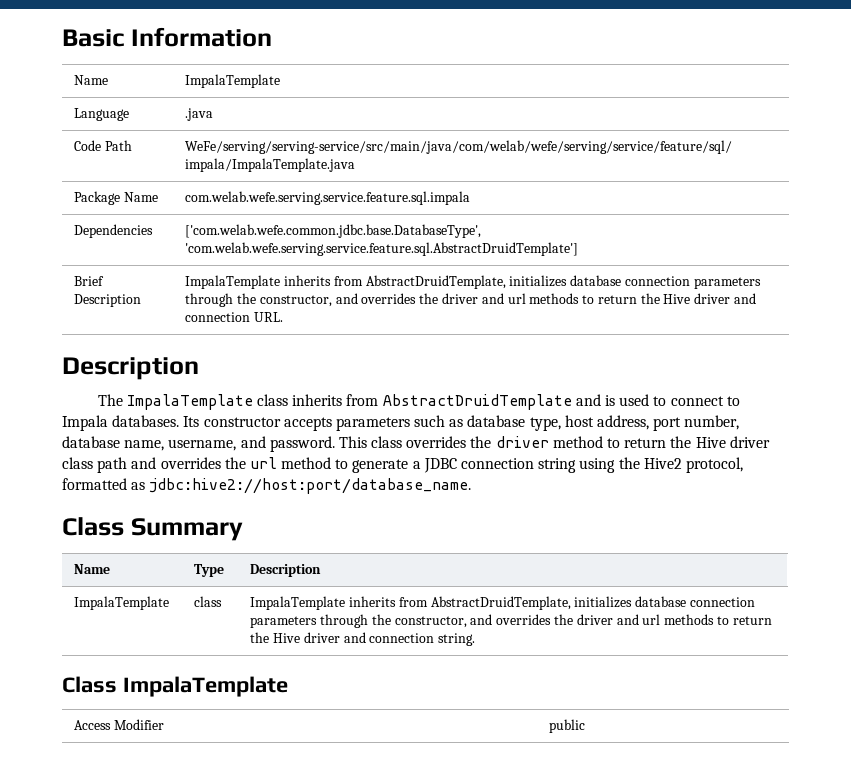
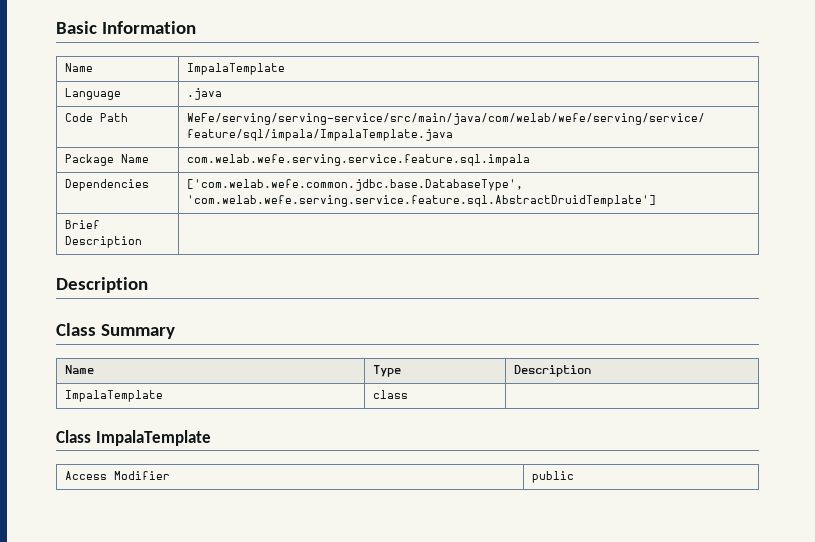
[185,275,761,289] [185,293,756,307] [185,312,284,322] [62,357,199,380] [97,394,740,410] [62,415,740,431] [62,436,770,452] [62,457,743,473] [62,478,472,494] ImpalaTemplate inherits from AbstractDruidTemplate, initializes database connection parameters through the constructor, and overrides the driver and url methods to return the Hive driver and connection URL. // Description // The ImpalaTemplate class inherits from AbstractDruidTemplate and is used to connect to Impala databases. Its constructor accepts parameters such as database type, host address, port number, database name, username, and password. This class overrides the driver method to return the Hive driver class path and overrides the url method to generate a JDBC connection string using the Hive2 protocol, formatted as jdbc:hive2://host:port/database_name. -> [56,277,148,293] // Description
[250,596,755,610] [250,614,772,628] [250,632,476,646] ImpalaTemplate inherits from AbstractDruidTemplate, initializes database connection parameters through the constructor, and overrides the driver and url methods to return the Hive driver and connection string. -> (408, 394) none

